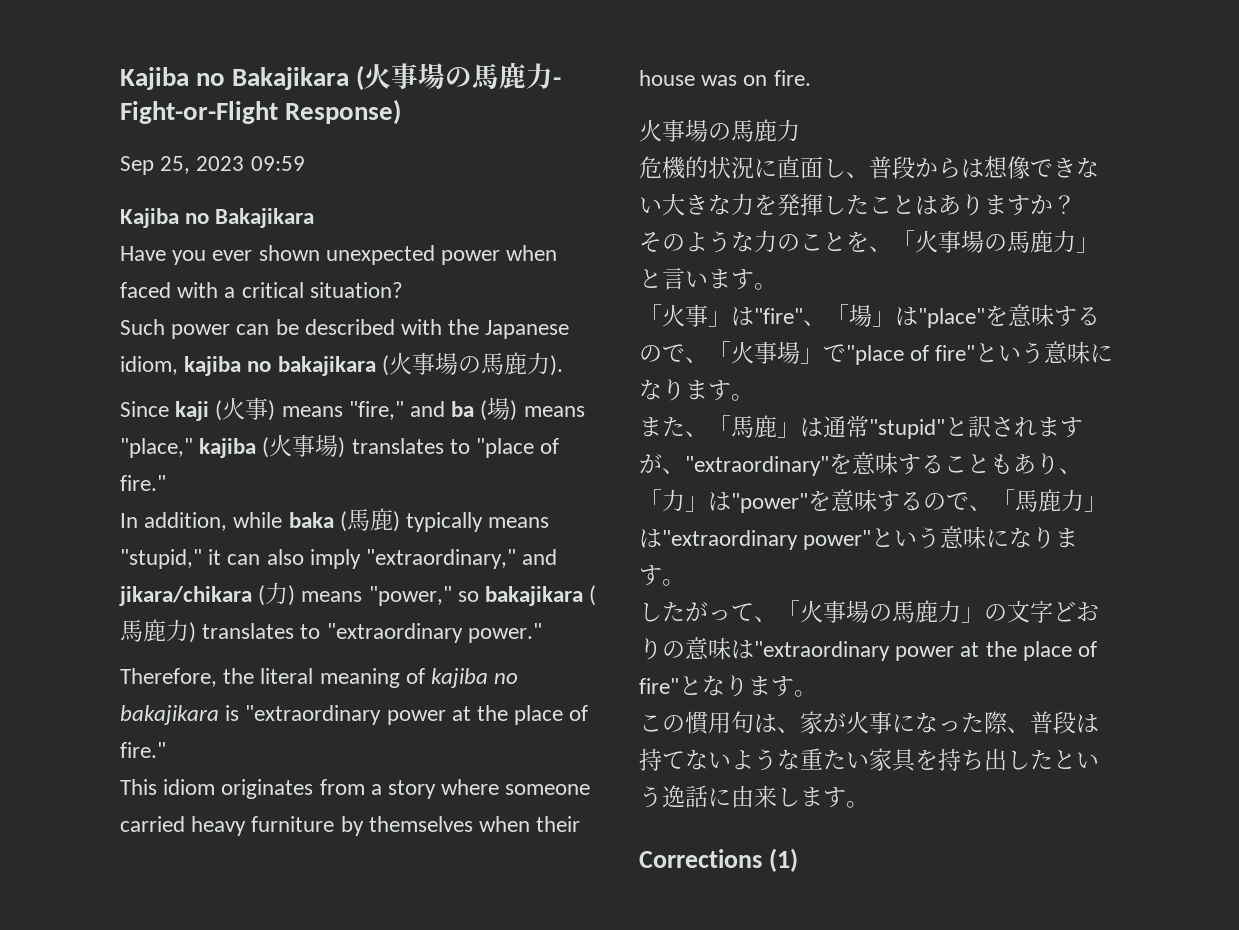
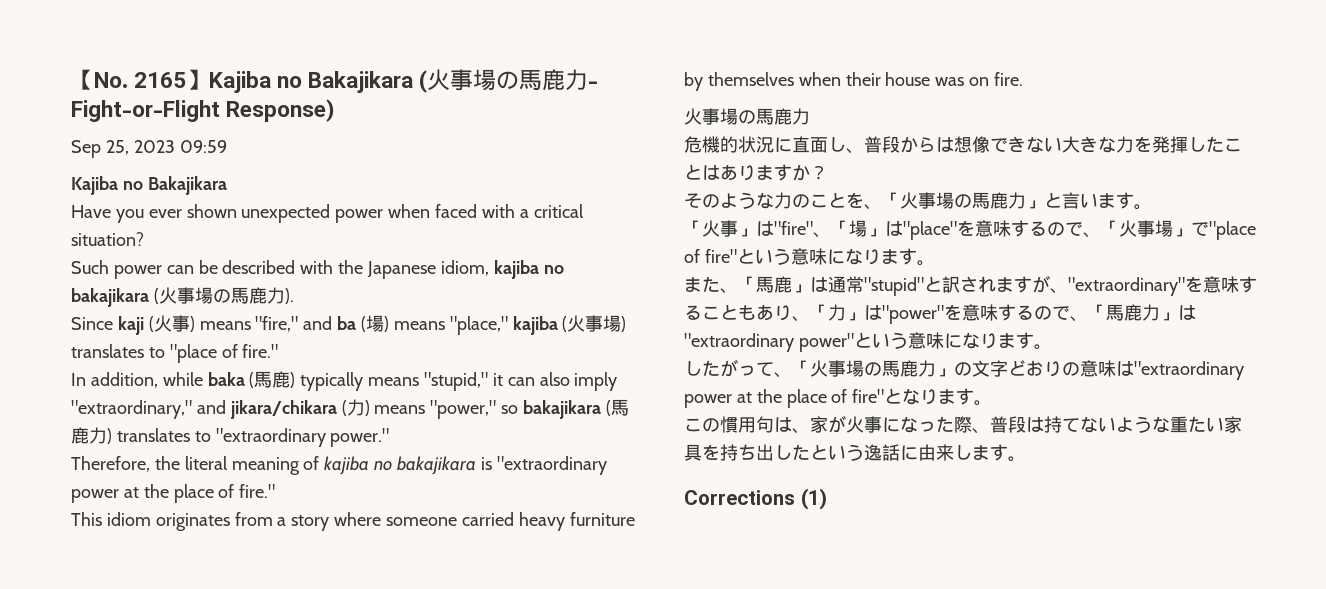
(120, 78) none -> [71,69,210,90] 【No. 2165】

